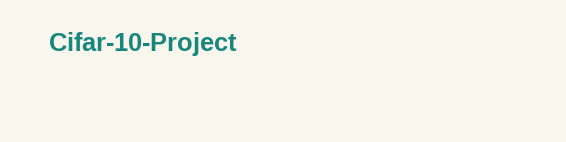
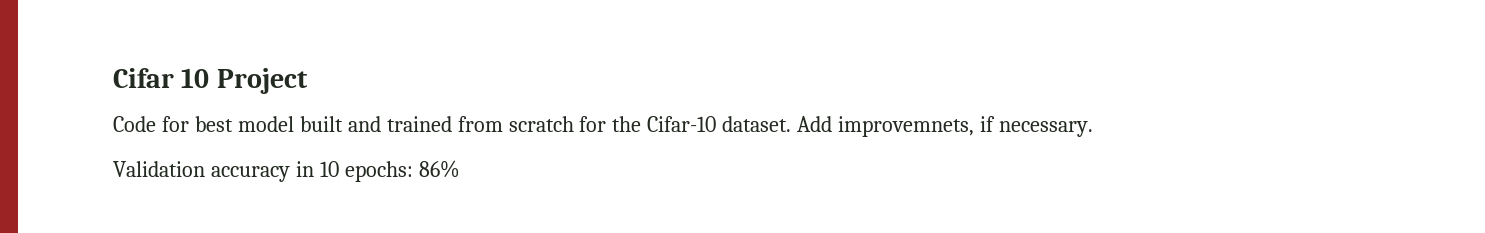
[49,32,237,56] Cifar-10-Project -> [113,68,308,94] [113,116,1094,137] [113,160,460,182] Cifar 10 Project // Code for best model built and trained from scratch for the Cifar-10 dataset. Add improvemnets, if necessary. // Validation accuracy in 10 epochs: 86%

